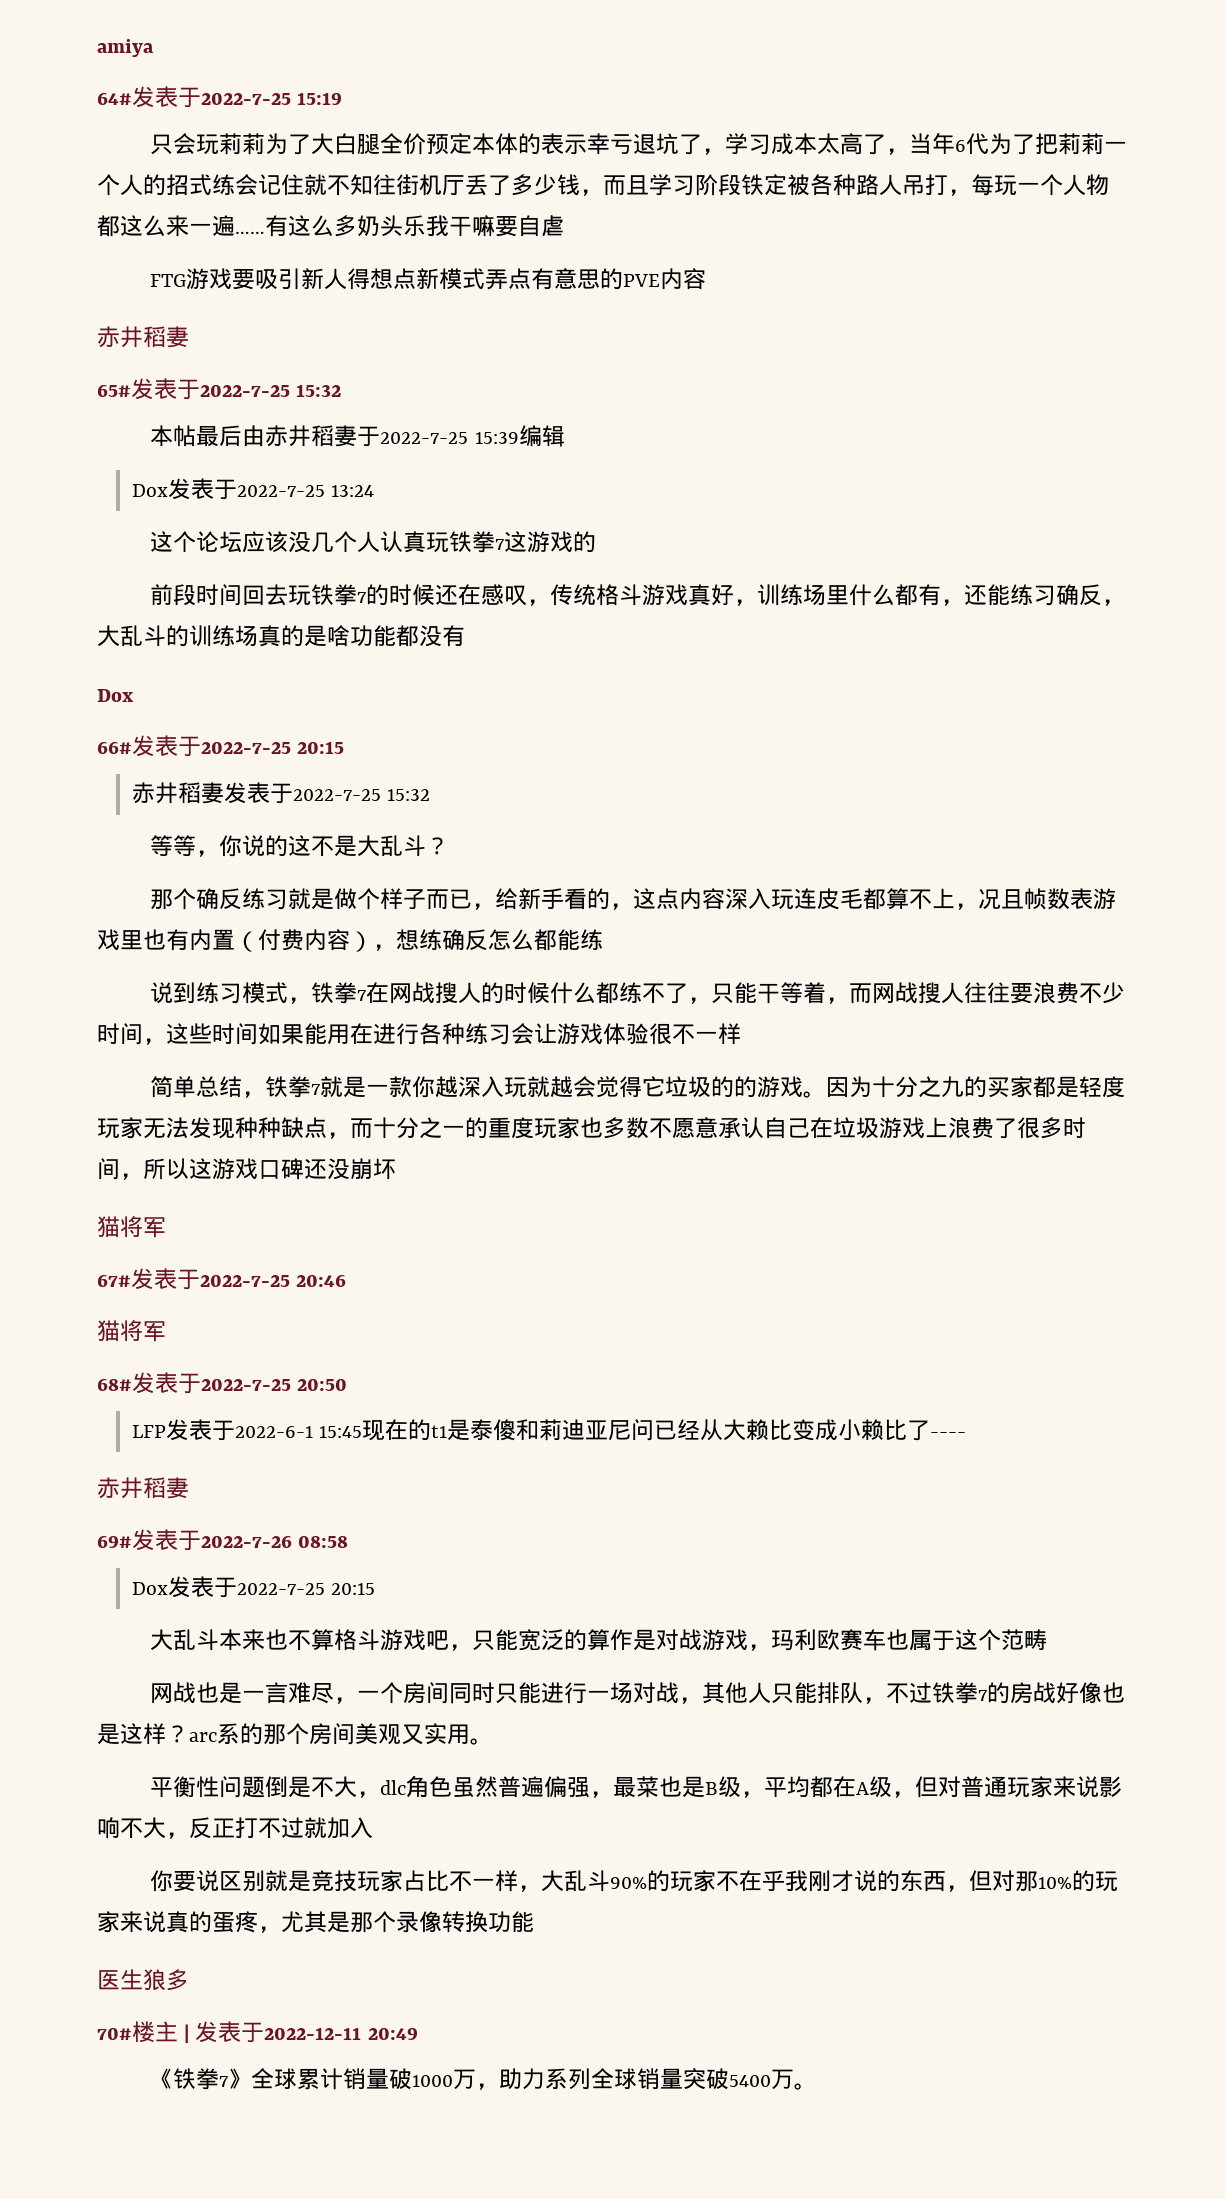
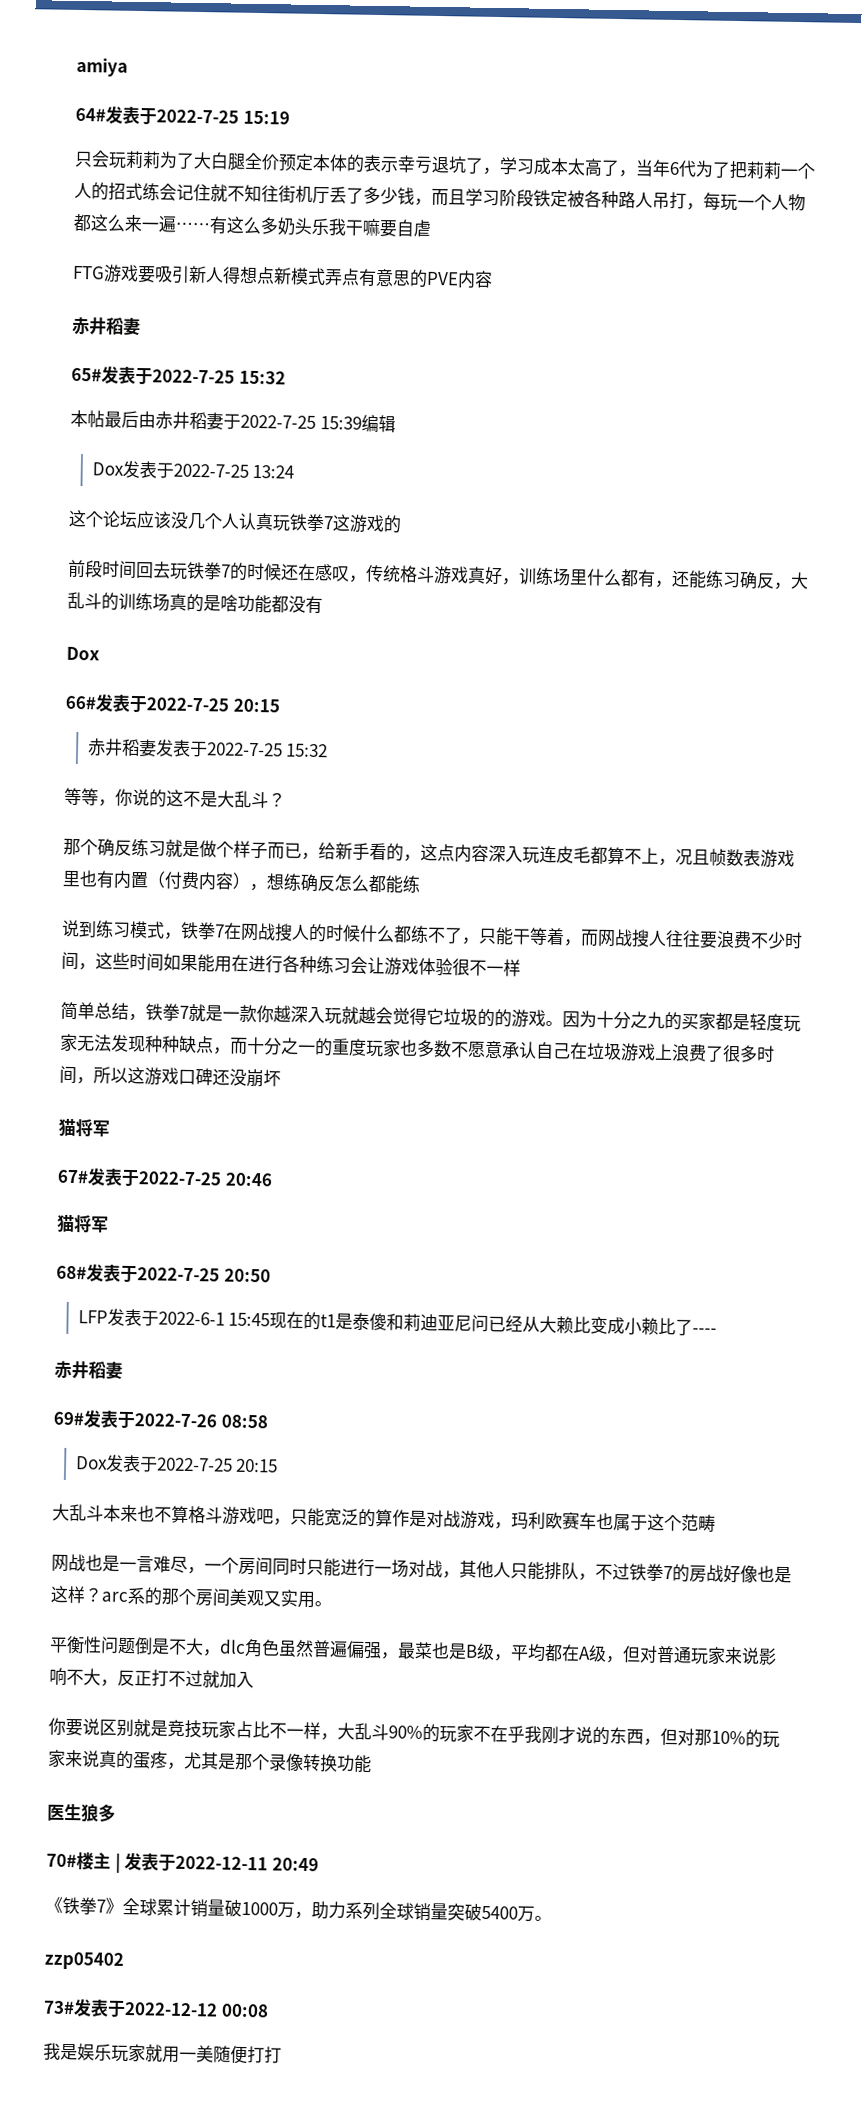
(818, 2086) none -> [44,1951,124,1970] [43,1998,269,2018] [43,2042,282,2065] // zzp05402 // 73#发表于2022-12-12 00:08 // 我是娱乐玩家就用一美随便打打

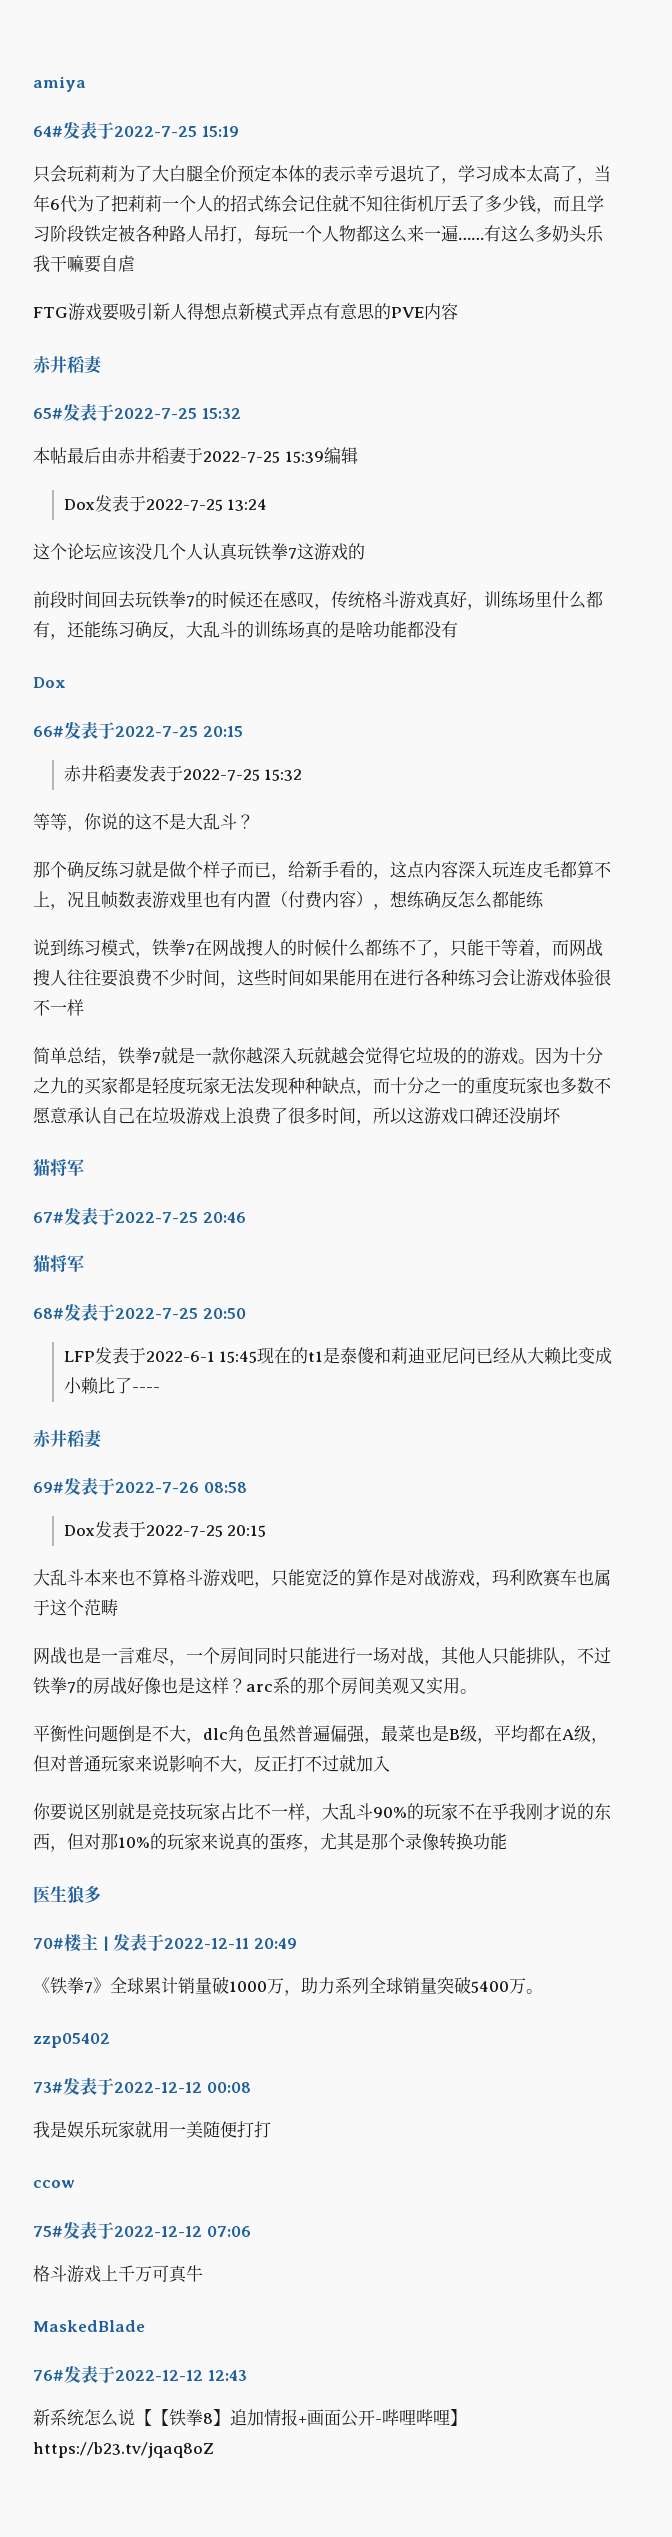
(282, 2055) none -> [33,2180,75,2188] [33,2221,251,2239] [33,2265,203,2283] [33,2320,145,2332] [33,2365,247,2383] [33,2409,467,2427] [33,2442,214,2458] // ccow // 75#发表于2022-12-12 07:06 // 格斗游戏上千万可真牛 // MaskedBlade // 76#发表于2022-12-12 12:43 // 新系统怎么说【【铁拳8】追加情报+画面公开-哔哩哔哩】https://b23.tv/jqaq8oZ

